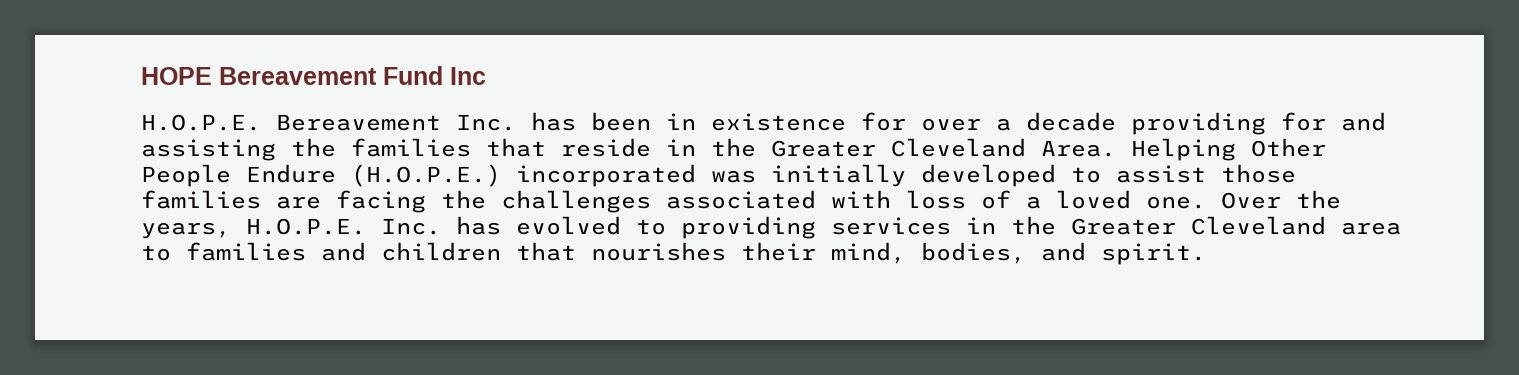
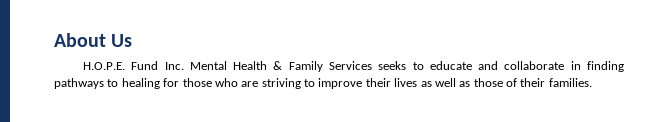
[141,66,486,85] [141,112,1386,135] [141,138,1326,161] [141,164,1296,187] [141,190,1341,213] [141,216,1401,239] [141,242,1206,265] HOPE Bereavement Fund Inc // H.O.P.E. Bereavement Inc. has been in existence for over a decade providing for and assisting the families that reside in the Greater Cleveland Area. Helping Other People Endure (H.O.P.E.) incorporated was initially developed to assist those families are facing the challenges associated with loss of a loved one. Over the years, H.O.P.E. Inc. has evolved to providing services in the Greater Cleveland area to families and children that nourishes their mind, bodies, and spirit. -> [54,33,133,47] [82,61,625,72] [54,78,592,89] About Us // H.O.P.E. Fund Inc. Mental Health & Family Services seeks to educate and collaborate in finding pathways to healing for those who are striving to improve their lives as well as those of their families.

